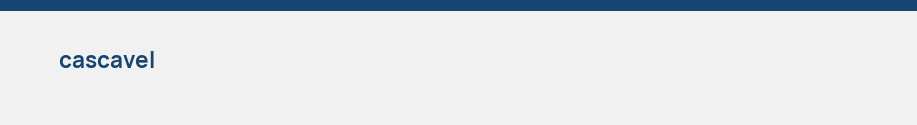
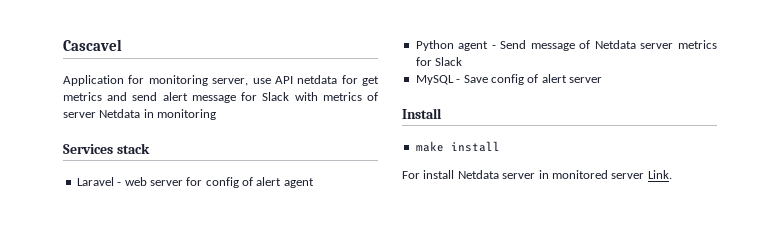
[59,51,155,68] cascavel -> [63,39,122,51] [63,75,379,86] [63,92,379,103] [63,109,217,120] [63,143,150,154] [76,177,314,188] [415,40,717,51] [415,57,463,66] [415,74,602,85] [402,108,442,119] [415,141,500,152] [402,170,672,179] Cascavel // Application for monitoring server, use API netdata for get metrics and send alert message for Slack with metrics of server Netdata in monitoring // Services stack // Laravel - web server for config of alert agent // Python agent - Send message of Netdata server metrics for Slack // MySQL - Save config of alert server // Install // make install // For install Netdata server in monitored server Link.

